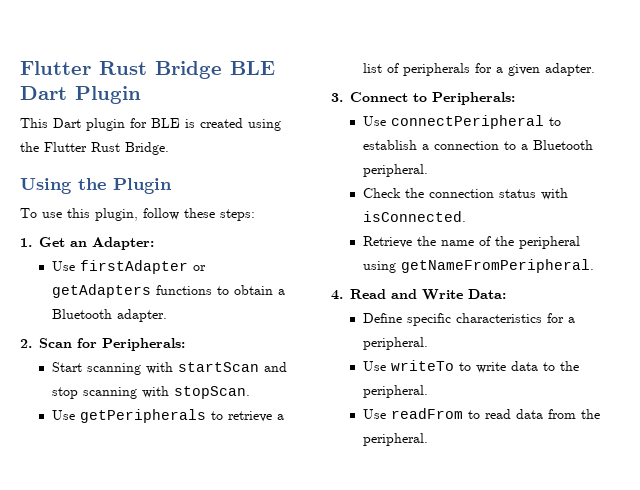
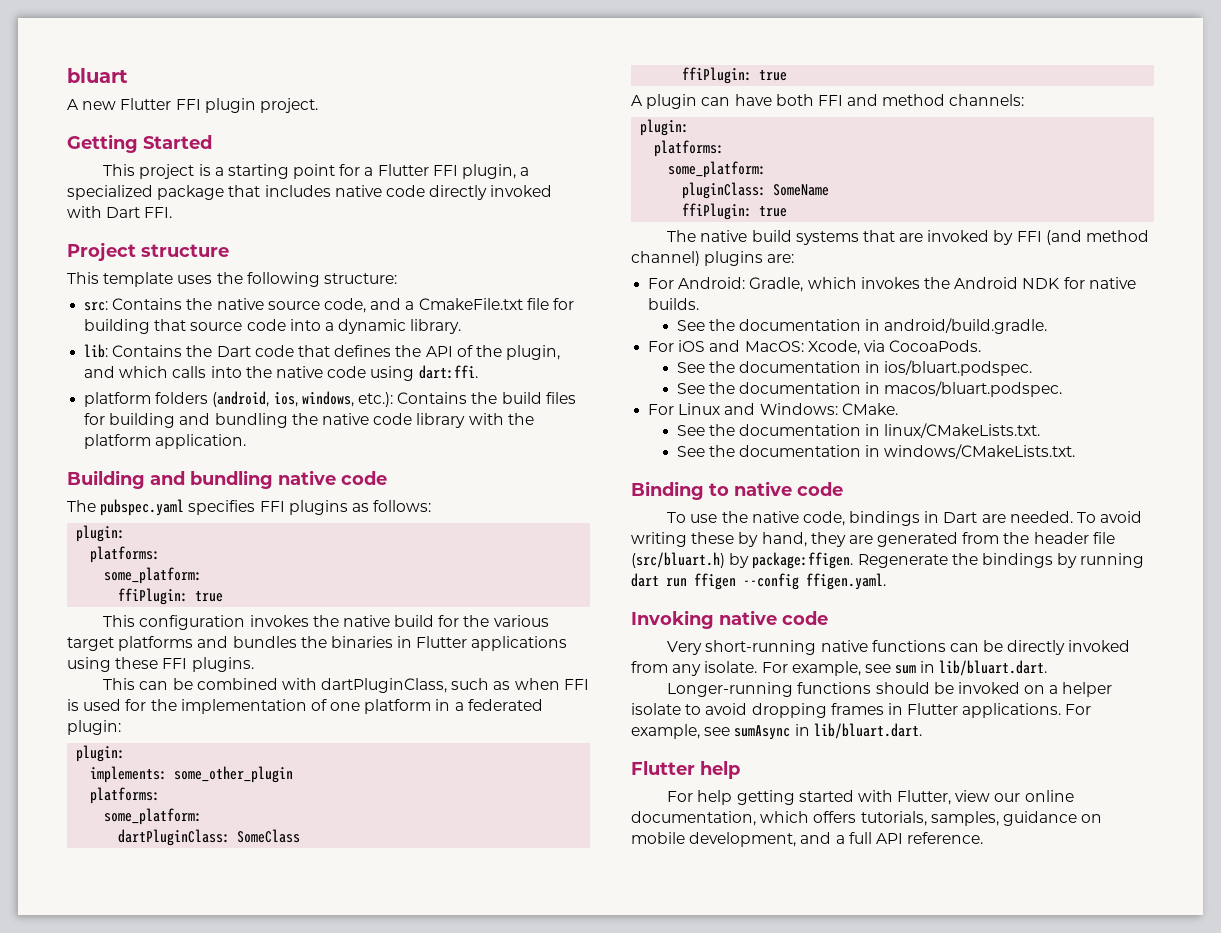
[20,61,275,79] [20,86,141,104] [20,118,281,131] [20,142,169,155] [20,178,172,194] [20,208,255,221] [20,237,154,250] [51,260,206,274] [51,284,285,298] [51,309,167,322] [20,338,185,351] [51,362,287,375] [51,386,250,399] [51,409,284,423] [362,63,595,76] [331,92,515,105] [362,115,561,129] [362,140,593,150] [362,164,428,177] [362,188,568,200] [362,211,466,222] [362,236,580,249] [362,259,594,273] [331,289,506,300] [362,313,575,326] [362,337,428,350] [362,360,579,373] [362,385,428,398] [362,408,600,419] [362,433,428,446] Flutter Rust Bridge BLE Dart Plugin // This Dart plugin for BLE is created using the Flutter Rust Bridge. // Using the Plugin // To use this plugin, follow these steps: // 1. Get an Adapter: // Use firstAdapter or getAdapters functions to obtain a Bluetooth adapter. // 2. Scan for Peripherals: // Start scanning with startScan and stop scanning with stopScan. // Use getPeripherals to retrieve a list of peripherals for a given adapter. // 3. Connect to Peripherals: // Use connectPeripheral to establish a connection to a Bluetooth peripheral. // Check the connection status with isConnected. // Retrieve the name of the peripheral using getNameFromPeripheral. // 4. Read and Write Data: // Define specific characteristics for a peripheral. // Use writeTo to write data to the peripheral. // Use readFrom to read data from the peripheral. -> [67,68,128,83] [67,98,318,113] [67,134,212,153] [103,164,530,179] [67,185,553,200] [67,206,173,218] [67,242,229,261] [67,272,397,287] [84,298,574,313] [84,319,462,334] [84,344,561,360] [84,365,478,381] [84,391,576,407] [84,413,534,428] [84,434,247,449] [67,470,387,489] [67,499,432,516] [76,525,126,542] [90,546,161,563] [104,567,203,584] [118,588,224,605] [103,615,549,630] [67,636,568,651] [67,657,254,672] [103,678,589,693] [67,699,543,714] [67,720,121,735] [76,745,126,762] [90,766,294,783] [90,787,161,804] [104,808,203,825] [118,829,301,846] [682,67,788,84] [631,94,1025,109] [640,119,690,136] [654,140,725,157] [668,161,767,178] [682,182,830,199] [682,203,788,220] [667,230,1150,245] [631,251,795,266] [648,277,1136,292] [648,298,700,310] [676,318,1048,334] [648,340,982,355] [676,360,1033,376] [676,381,1063,397] [648,403,898,415] [676,423,1041,438] [676,444,1076,459] [631,481,843,500] [667,511,1143,526] [631,532,1115,547] [631,552,1145,569] [631,573,886,590] [631,610,828,629] [667,640,1131,655] [631,660,1048,676] [667,682,1113,697] [631,703,1092,718] [631,723,922,740] [631,761,740,779] [667,790,1074,805] [631,811,1103,826] [631,832,984,847] bluart // A new Flutter FFI plugin project. // Getting Started // This project is a starting point for a Flutter FFI plugin, a specialized package that includes native code directly invoked with Dart FFI. // Project structure // This template uses the following structure: // src: Contains the native source code, and a CmakeFile.txt file for building that source code into a dynamic library. // lib: Contains the Dart code that defines the API of the plugin, and which calls into the native code using dart:ffi. // platform folders (android, ios, windows, etc.): Contains the build files for building and bundling the native code library with the platform application. // Building and bundling native code // The pubspec.yaml specifies FFI plugins as follows: // plugin: // platforms: // some_platform: // ffiPlugin: true // This configuration invokes the native build for the various target platforms and bundles the binaries in Flutter applications using these FFI plugins. // This can be combined with dartPluginClass, such as when FFI is used for the implementation of one platform in a federated plugin: // plugin: // implements: some_other_plugin // platforms: // some_platform: // dartPluginClass: SomeClass // ffiPlugin: true // A plugin can have both FFI and method channels: // plugin: // platforms: // some_platform: // pluginClass: SomeName // ffiPlugin: true // The native build systems that are invoked by FFI (and method channel) plugins are: // For Android: Gradle, which invokes the Android NDK for native builds. // See the documentation in android/build.gradle. // For iOS and MacOS: Xcode, via CocoaPods. // See the documentation in ios/bluart.podspec. // See the documentation in macos/bluart.podspec. // For Linux and Windows: CMake. // See the documentation in linux/CMakeLists.txt. // See the documentation in windows/CMakeLists.txt. // Binding to native code // To use the native code, bindings in Dart are needed. To avoid writing these by hand, they are generated from the header file (src/bluart.h) by package:ffigen. Regenerate the bindings by running dart run ffigen --config ffigen.yaml. // Invoking native code // Very short-running native functions can be directly invoked from any isolate. For example, see sum in lib/bluart.dart. // Longer-running functions should be invoked on a helper isolate to avoid dropping frames in Flutter applications. For example, see sumAsync in lib/bluart.dart. // Flutter help // For help getting started with Flutter, view our online documentation, which offers tutorials, samples, guidance on mobile development, and a full API reference.

